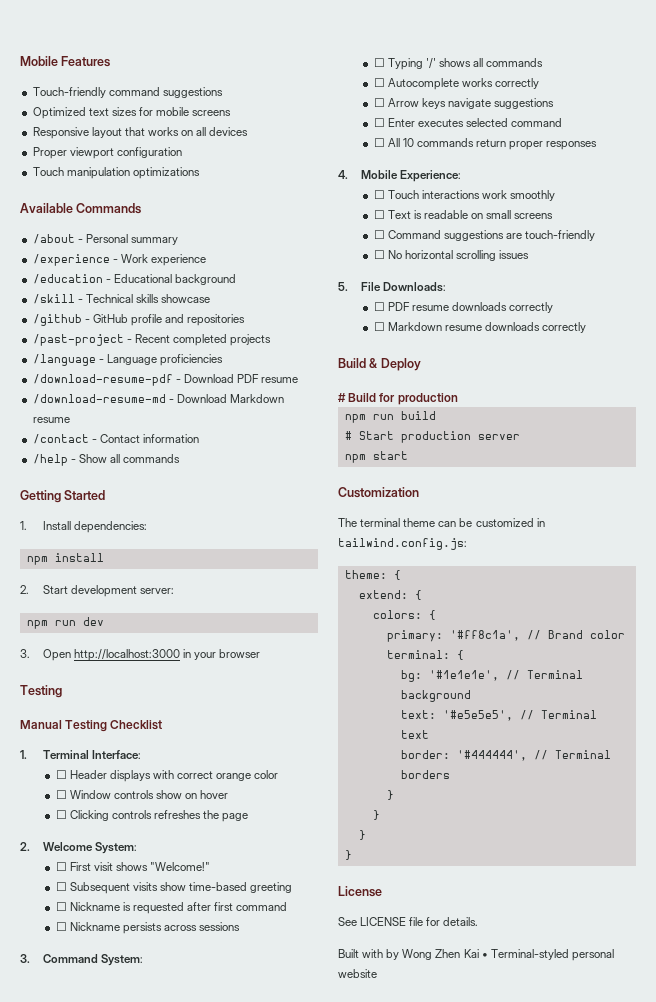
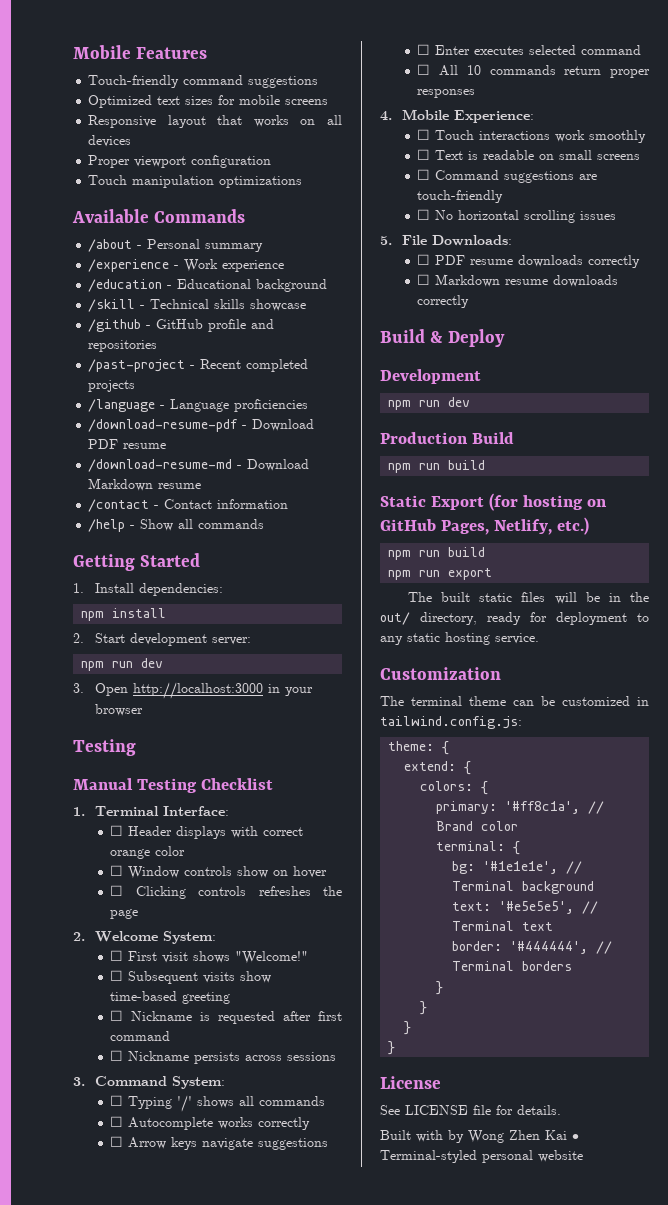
[338,393,458,405] [344,411,436,423] [344,431,520,443] [344,451,408,463] # Build for production // npm run build // # Start production server // npm start -> [380,369,481,384] [388,397,471,410] [380,432,514,444] [388,460,486,473] [380,493,607,511] [380,517,589,535] [388,547,486,560] [388,568,493,580] [408,592,649,604] [380,612,649,625] [380,632,539,645] Development // npm run dev // Production Build // npm run build // Static Export (for hosting on GitHub Pages, Netlify, etc.) // npm run build // npm run export // The built static files will be in the out/ directory, ready for deployment to any static hosting service.

